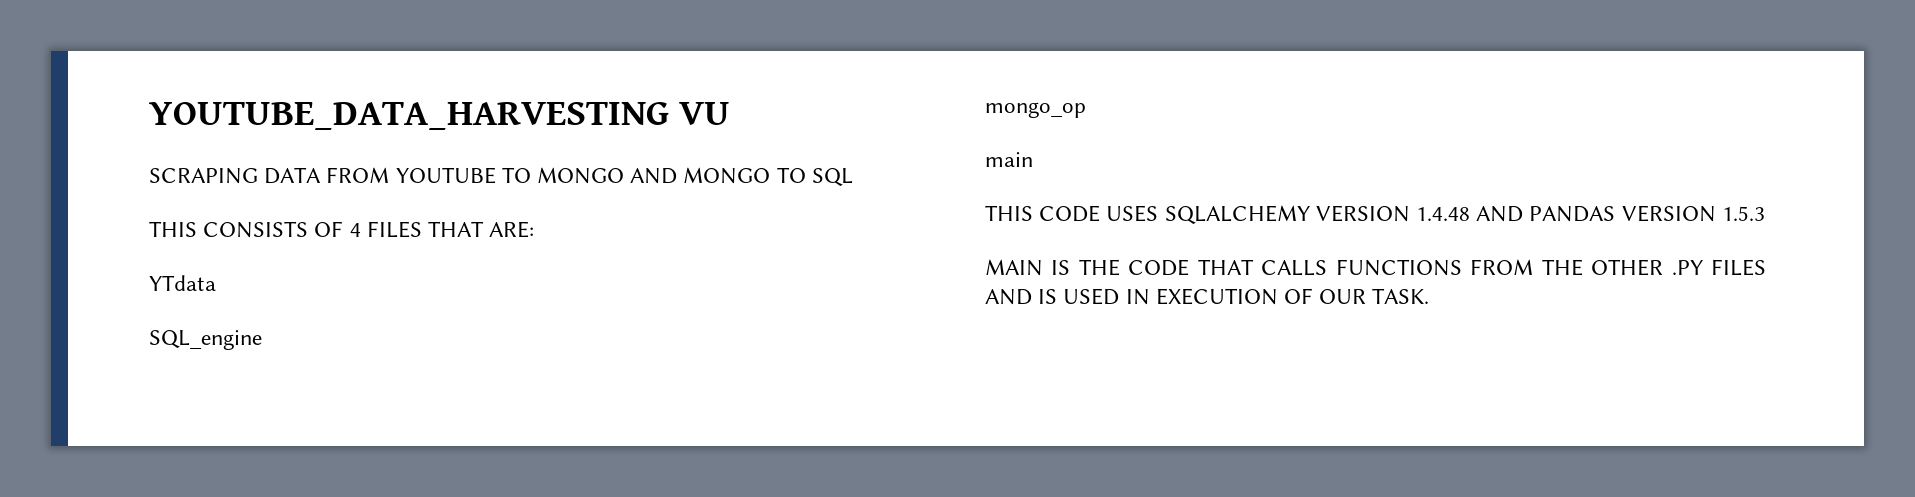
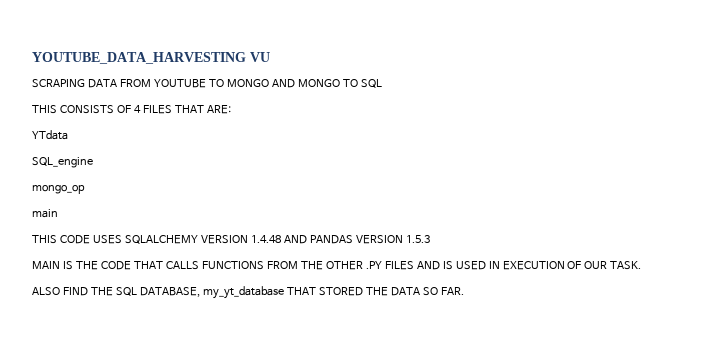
(1430, 296) none -> [32,286,464,299] // ALSO FIND THE SQL DATABASE, my_yt_database THAT STORED THE DATA SO FAR.

